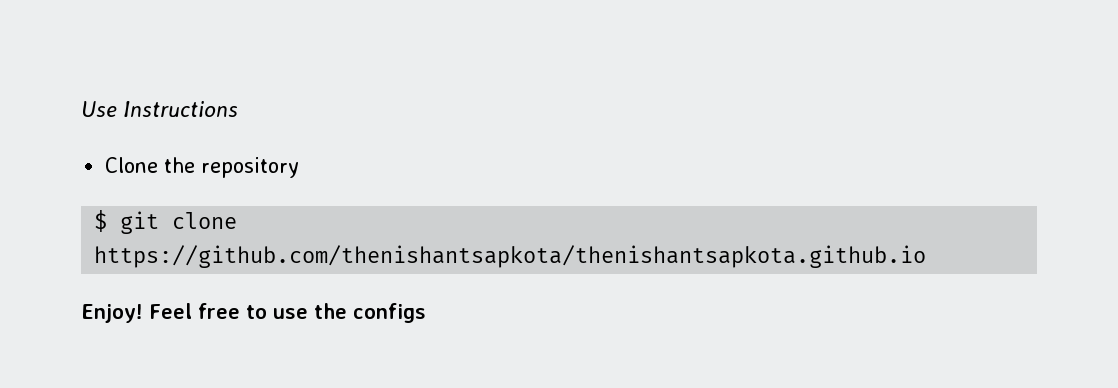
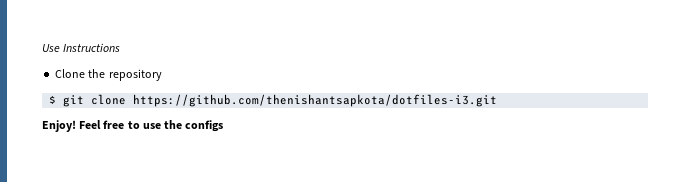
[94,245,927,268] https://github.com/thenishantsapkota/thenishantsapkota.github.io -> [133,94,498,107] https://github.com/thenishantsapkota/dotfiles-i3.git

